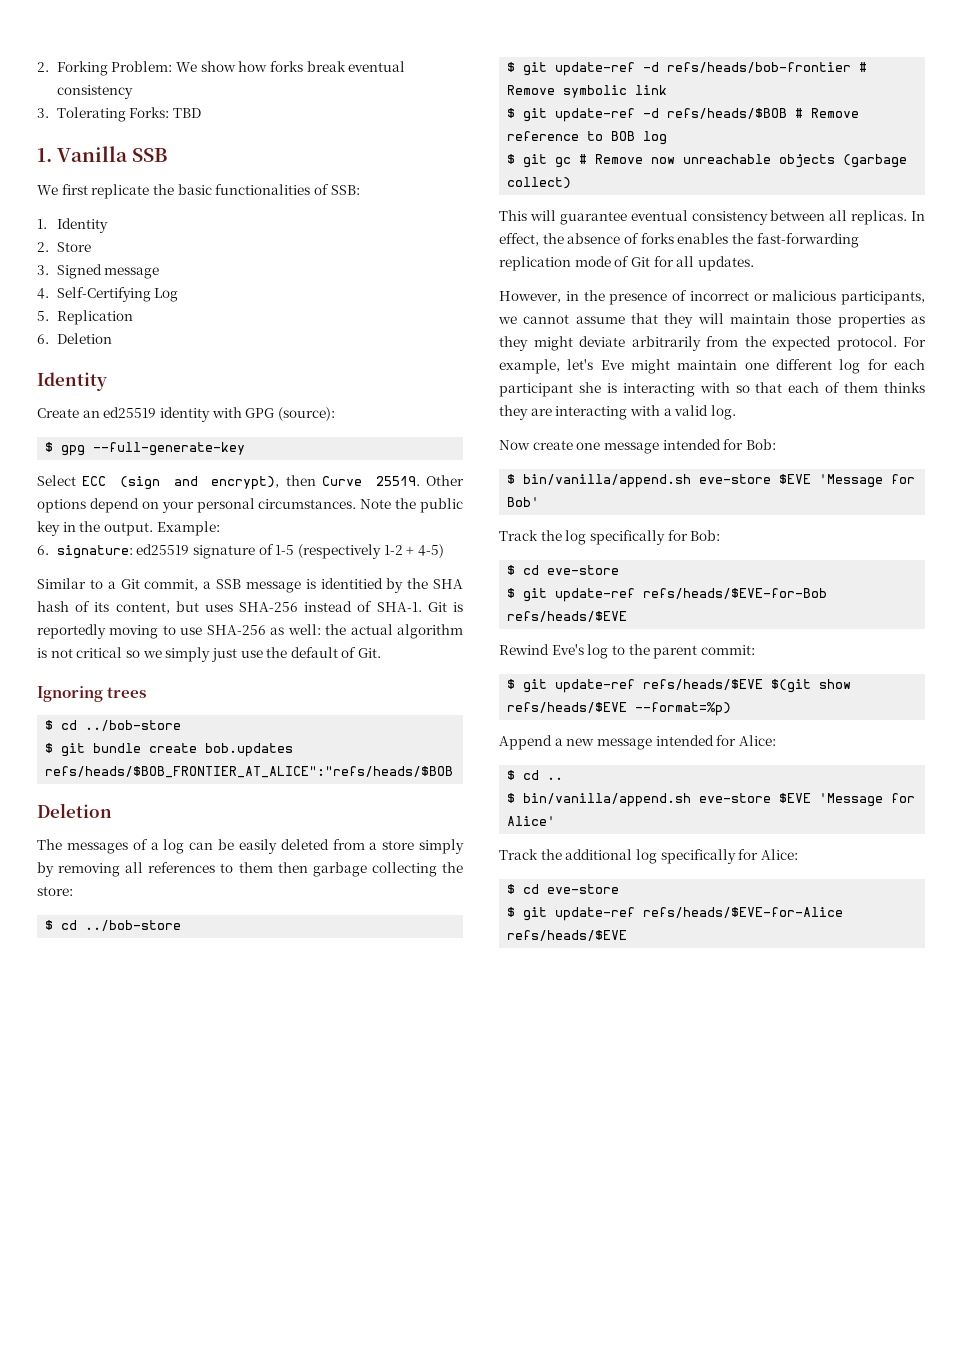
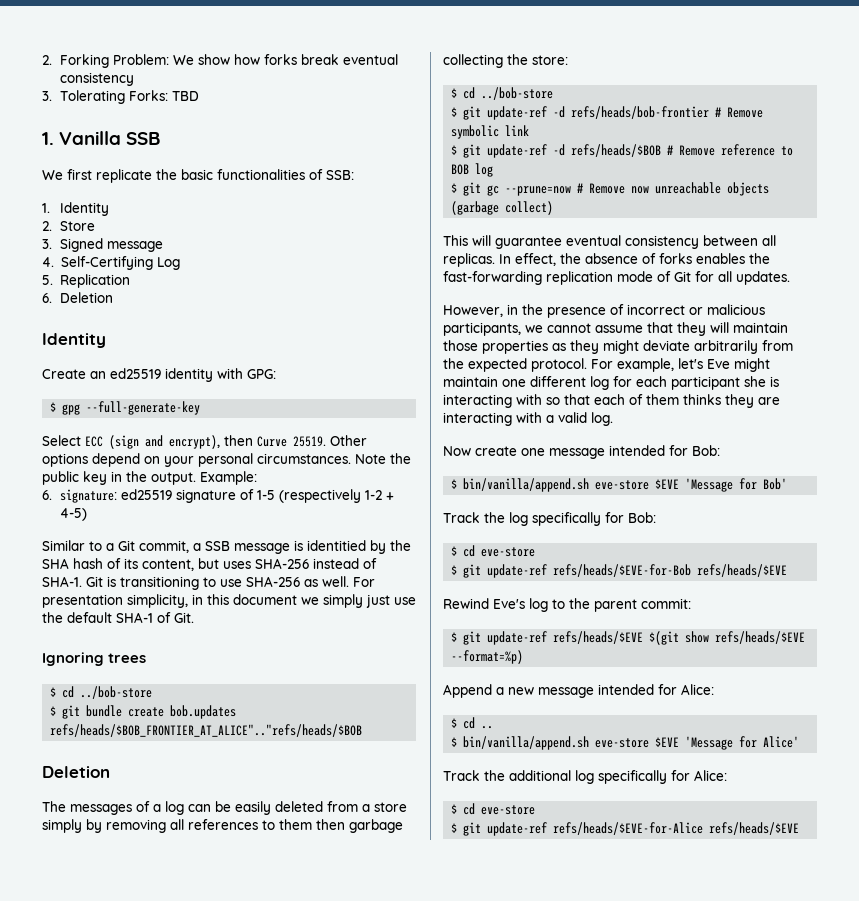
[245,407,335,421] GPG (source): -> [247,369,276,379] GPG:
[37,624,159,639] reportedly moving -> [120,576,199,590] transitioning
[287,624,464,639] [37,647,140,658] well: the actual algorithm is not critical so -> [322,576,375,587] [42,594,297,608] well. For presentation simplicity, in this document
(338, 652) none -> [116,612,153,623] SHA-1
[45,766,454,778] refs/heads/$BOB_FRONTIER_AT_ALICE":"refs/heads/$BOB -> [50,724,363,737] refs/heads/$BOB_FRONTIER_AT_ALICE".."refs/heads/$BOB
(572, 162) none -> [505,186,572,196] --prune=now

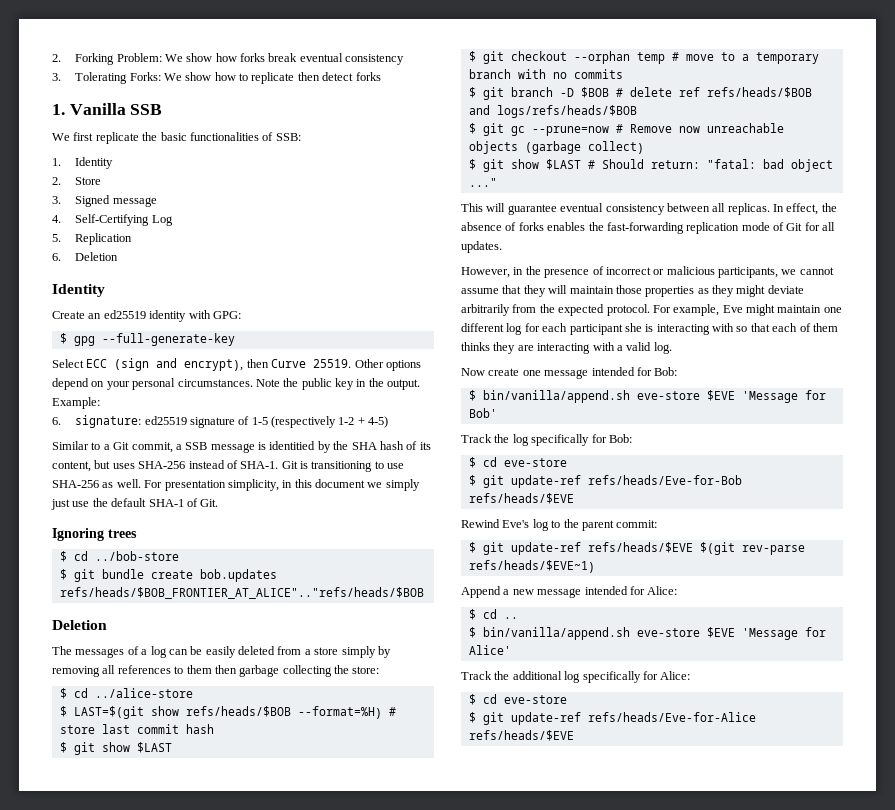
[171,91,199,101] TBD -> [163,72,381,84] We show how to replicate then detect forks
[481,87,554,100] [451,106,764,120] [451,125,530,139] [451,144,794,158] [451,163,494,177] ../bob-store // $ git update-ref -d refs/heads/bob-frontier # Remove symbolic link // $ git update-ref -d refs/heads/$BOB # Remove reference to BOB log -> [94,688,193,698] [59,706,396,719] [59,724,214,734] [59,742,172,755] [468,51,819,64] [468,69,623,79] [468,87,812,100] [468,105,637,118] ../alice-store // $ LAST=$(git show refs/heads/$BOB --format=%H) # store last commit hash // $ git show $LAST // $ git checkout --orphan temp # move to a temporary branch with no commits // $ git branch -D $BOB # delete ref refs/heads/$BOB and logs/refs/heads/$BOB
(554, 208) none -> [468,159,833,172] [468,178,497,187] // $ git show $LAST # Should return: "fatal: bad object ..."
[678,358,703,369] let's -> (720, 310) none
[553,564,692,577] refs/heads/$EVE-for-Bob -> [587,475,742,485] refs/heads/Eve-for-Bob
[685,631,806,644] [451,650,524,664] show refs/heads/$EVE --format=%p) -> [741,545,805,555] [468,560,595,573] rev-parse refs/heads/$EVE~1)
[553,822,704,835] refs/heads/$EVE-for-Alice -> [587,712,756,722] refs/heads/Eve-for-Alice

